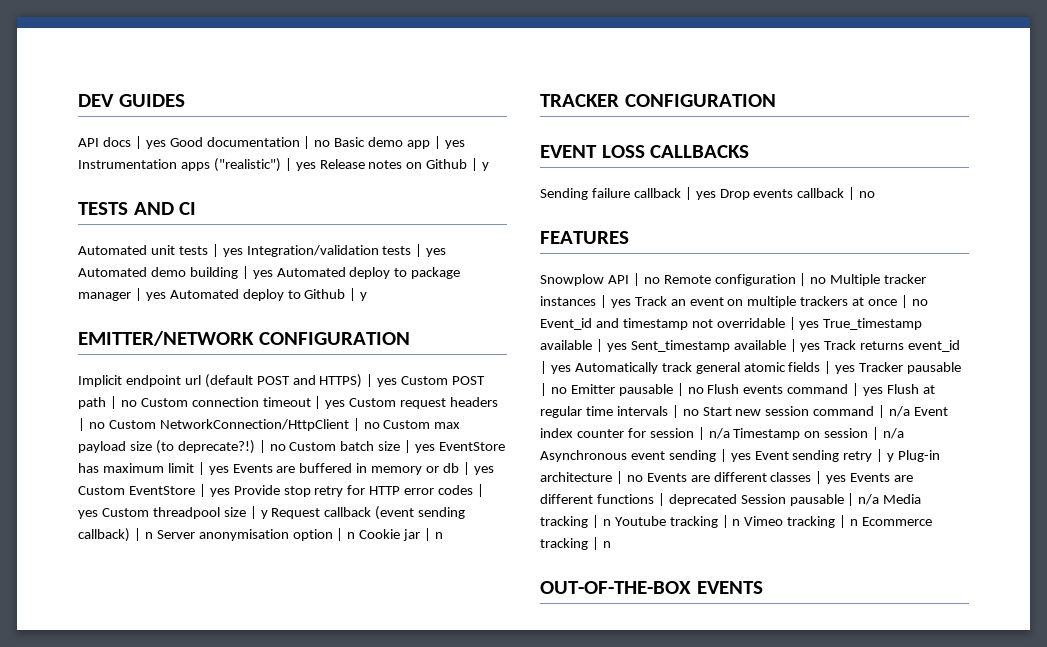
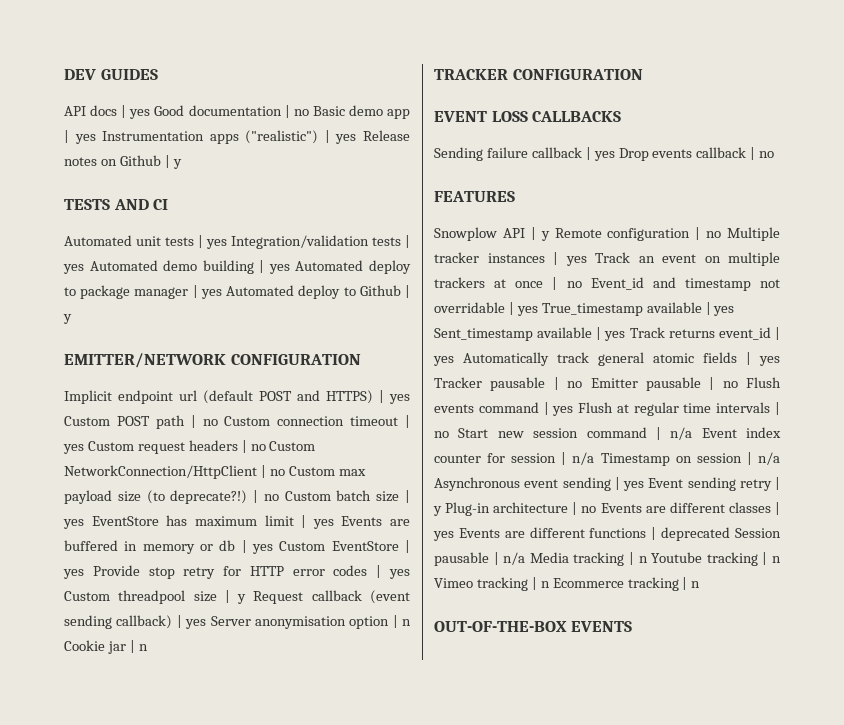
[144,532,153,539] n -> [185,619,207,629] yes
[643,277,660,284] no -> [540,231,550,241] y

